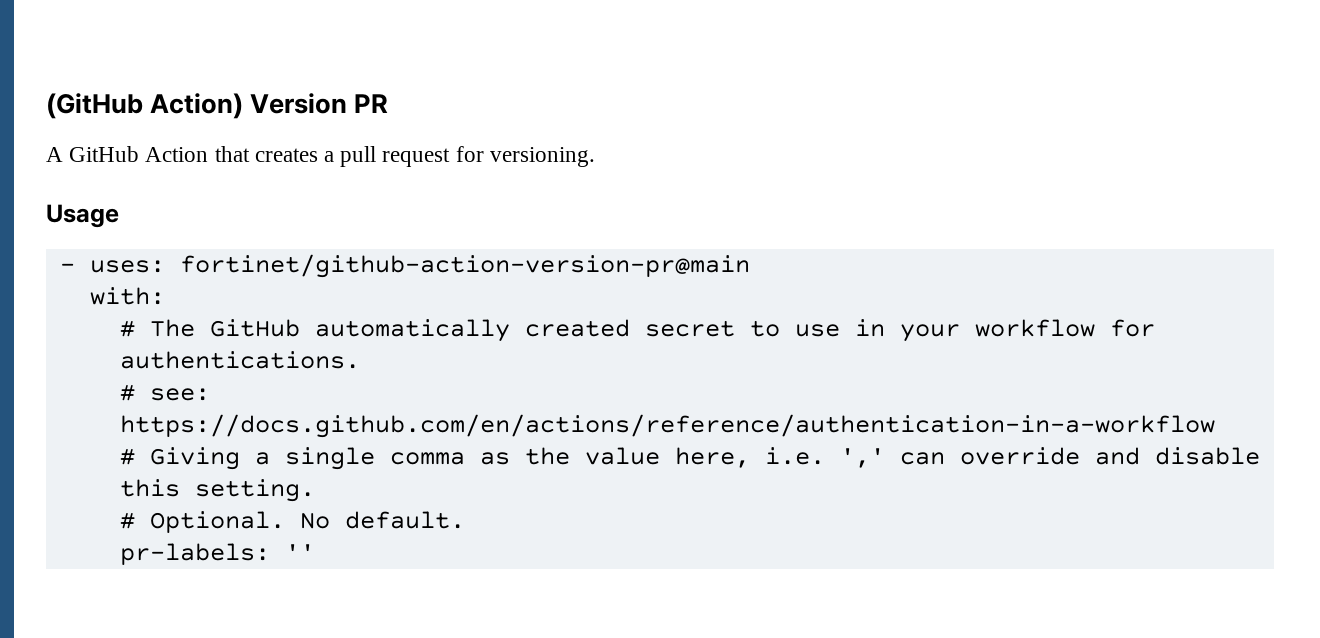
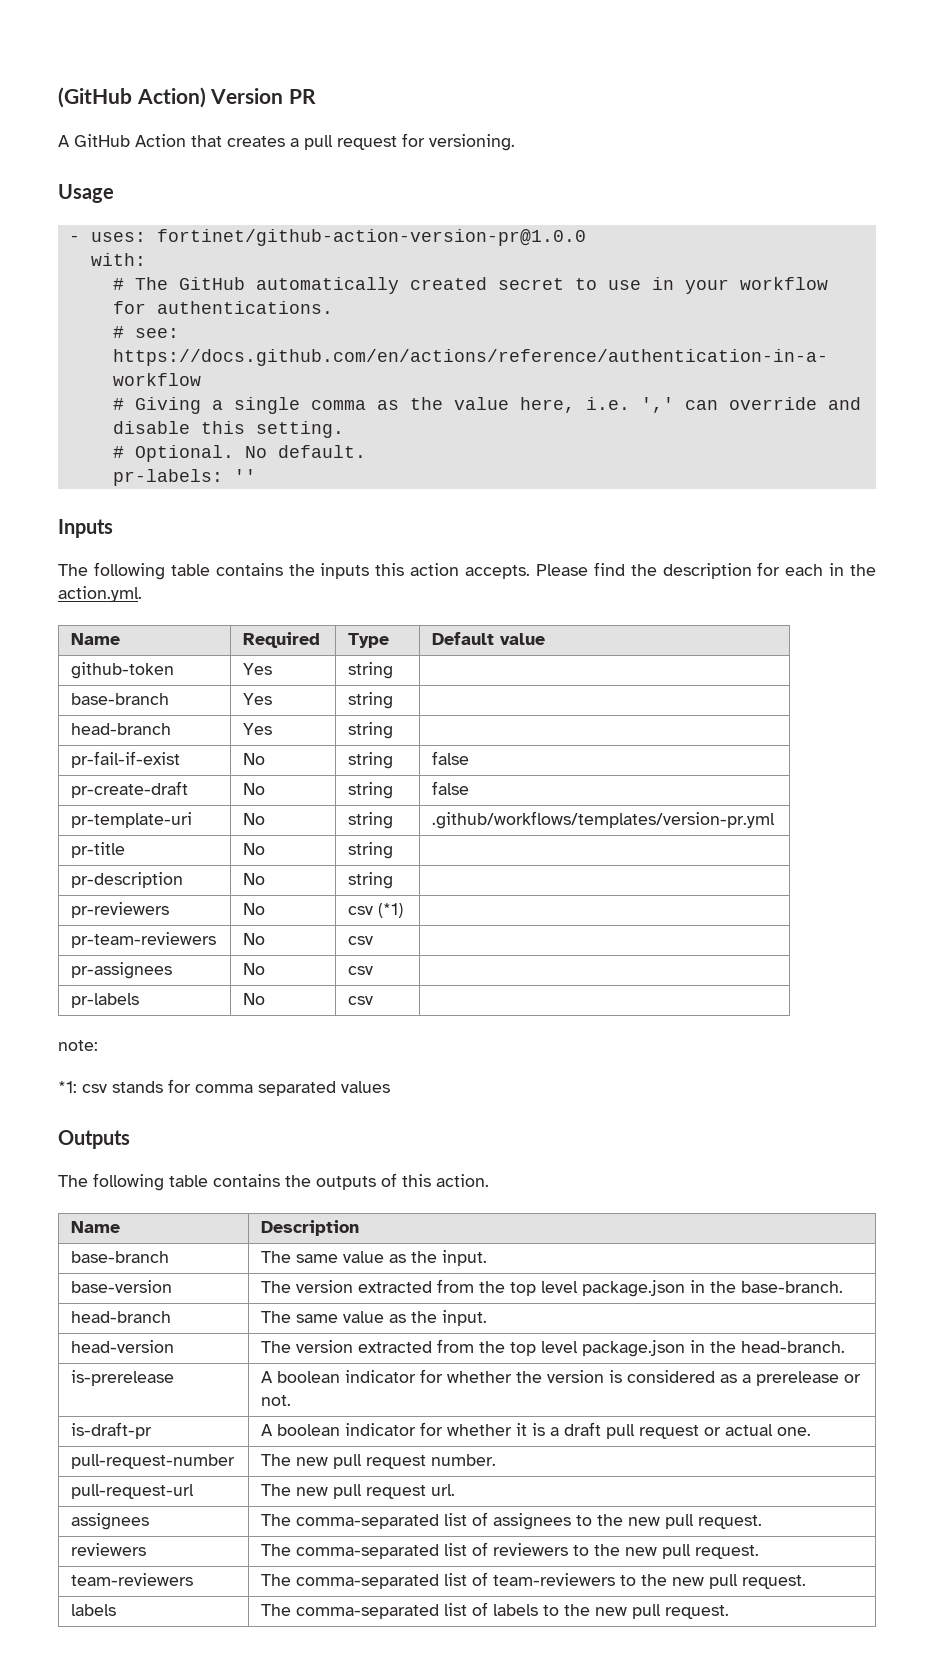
[179,254,750,278] fortinet/github-action-version-pr@main -> [156,229,586,246] fortinet/github-action-version-pr@1.0.0
(315, 552) none -> [58,519,113,538] [58,562,876,580] [58,586,142,602] [71,633,121,645] [243,632,321,648] [348,633,390,648] [432,632,546,645] [71,662,175,679] [243,663,273,675] [348,662,394,679] [71,693,170,705] [243,693,273,705] [348,692,394,709] [71,723,172,735] [243,723,273,735] [348,722,394,739] [71,751,181,768] [243,753,266,765] [348,752,394,769] [432,751,470,765] [71,781,189,798] [243,783,266,795] [348,782,394,799] [432,781,470,795] [71,812,193,828] [243,813,266,825] [348,812,394,829] [432,811,776,829] [71,842,126,858] [243,843,266,855] [348,842,394,859] [71,872,184,888] [243,873,266,885] [348,872,394,889] [71,902,170,918] [243,903,266,915] [348,903,404,918] [71,932,217,948] [243,933,266,945] [348,936,374,945] [71,962,173,979] [243,963,266,975] [348,966,374,975] [71,993,140,1008] [243,993,266,1005] [348,996,374,1005] [58,1040,98,1051] [58,1079,390,1096] [58,1130,130,1149] [58,1173,489,1191] [71,1221,121,1233] [261,1220,360,1236] [71,1251,170,1263] [261,1250,488,1266] [71,1280,173,1293] [261,1279,844,1297] [71,1311,172,1323] [261,1310,488,1326] [71,1340,175,1353] [261,1339,846,1357] [71,1370,175,1386] [261,1369,862,1386] [261,1395,292,1406] [71,1422,153,1439] [261,1422,812,1439] [71,1454,236,1469] [261,1454,497,1469] [71,1484,195,1499] [261,1484,456,1499] [71,1513,150,1530] [261,1512,763,1530] [71,1543,147,1556] [261,1542,760,1559] [71,1573,194,1586] [261,1572,807,1589] [71,1604,117,1616] [261,1602,730,1619] // Inputs // The following table contains the inputs this action accepts. Please find the description for each in the action.yml. // Name | Required | Type | Default value // github-token | Yes | string | // base-branch | Yes | string | // head-branch | Yes | string | // pr-fail-if-exist | No | string | false // pr-create-draft | No | string | false // pr-template-uri | No | string | .github/workflows/templates/version-pr.yml // pr-title | No | string | // pr-description | No | string | // pr-reviewers | No | csv (*1) | // pr-team-reviewers | No | csv | // pr-assignees | No | csv | // pr-labels | No | csv | // note: // *1: csv stands for comma separated values // Outputs // The following table contains the outputs of this action. // Name | Description // base-branch | The same value as the input. // base-version | The version extracted from the top level package.json in the base-branch. // head-branch | The same value as the input. // head-version | The version extracted from the top level package.json in the head-branch. // is-prerelease | A boolean indicator for whether the version is considered as a prerelease or not. // is-draft-pr | A boolean indicator for whether it is a draft pull request or actual one. // pull-request-number | The new pull request number. // pull-request-url | The new pull request url. // assignees | The comma-separated list of assignees to the new pull request. // reviewers | The comma-separated list of reviewers to the new pull request. // team-reviewers | The comma-separated list of team-reviewers to the new pull request. // labels | The comma-separated list of labels to the new pull request.

